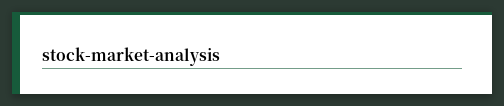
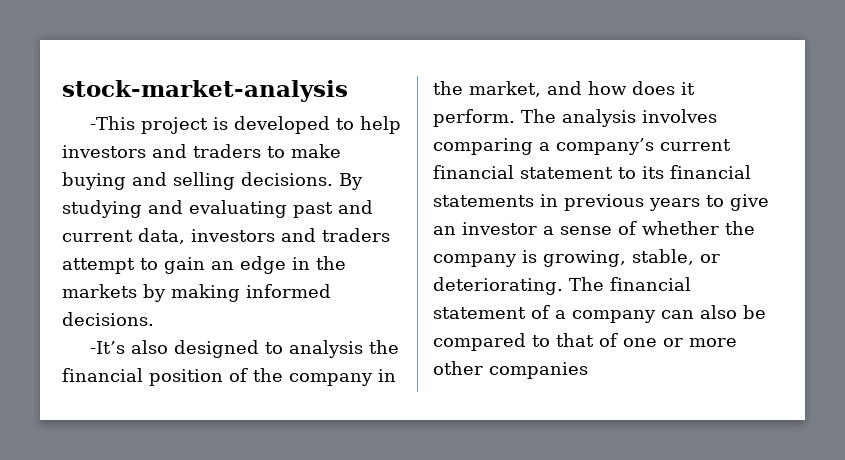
(220, 56) none -> [89,116,401,134] [62,144,341,158] [62,172,363,190] [62,200,373,218] [62,228,390,244] [62,256,346,274] [62,284,331,302] [62,312,154,326] [89,340,399,358] [62,368,396,386] [433,81,695,97] [433,109,717,127] [433,138,731,155] [433,165,751,179] [433,194,769,211] [433,221,755,235] [433,249,720,267] [433,277,691,295] [433,305,766,323] [433,333,737,351] [433,361,588,379] // -This project is developed to help investors and traders to make buying and selling decisions. By studying and evaluating past and current data, investors and traders attempt to gain an edge in the markets by making informed decisions. // -It’s also designed to analysis the financial position of the company in the market, and how does it perform. The analysis involves comparing a company’s current financial statement to its financial statements in previous years to give an investor a sense of whether the company is growing, stable, or deteriorating. The financial statement of a company can also be compared to that of one or more other companies

